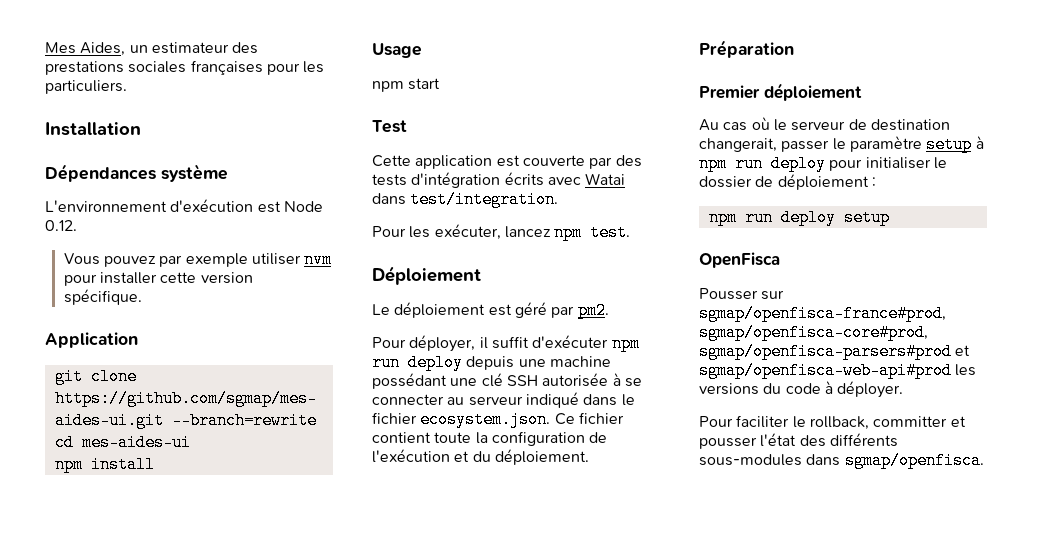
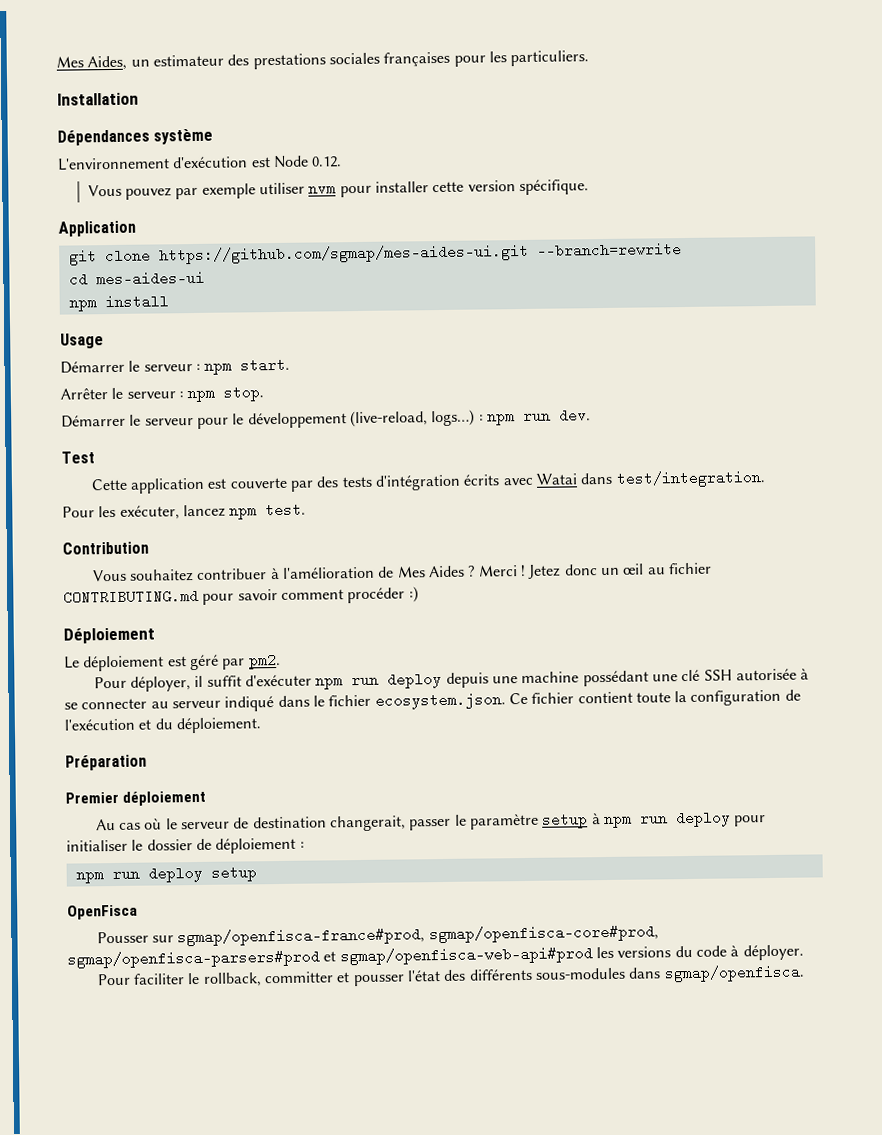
[372,78,441,92] npm start -> [60,357,291,375] [60,387,265,403] [61,408,591,429] Démarrer le serveur : npm start. // Arrêter le serveur : npm stop. // Démarrer le serveur pour le développement (live-reload, logs…) : npm run dev.
(631, 232) none -> [62,541,149,555] [92,562,712,582] [63,586,419,605] // Contribution // Vous souhaitez contribuer à l'amélioration de Mes Aides ? Merci ! Jetez donc un œil au fichier CONTRIBUTING.md pour savoir comment procéder :)

